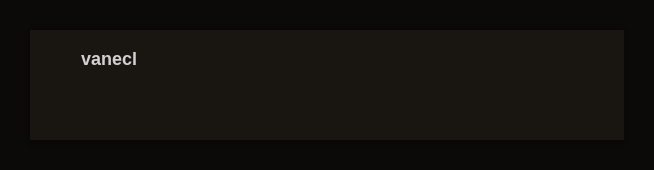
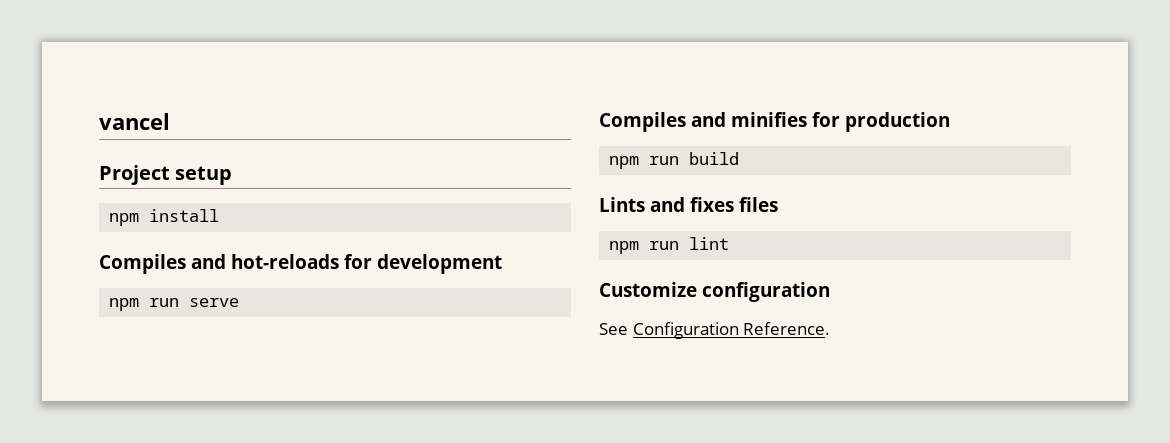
[81,52,137,65] vanecl -> [99,113,170,130] [99,165,233,185] [109,209,220,226] [99,254,502,274] [109,298,240,311] [599,112,950,132] [609,152,740,169] [599,197,778,212] [609,237,730,254] [599,282,830,302] [599,322,831,339] vancel // Project setup // npm install // Compiles and hot-reloads for development // npm run serve // Compiles and minifies for production // npm run build // Lints and fixes files // npm run lint // Customize configuration // See Configuration Reference.

